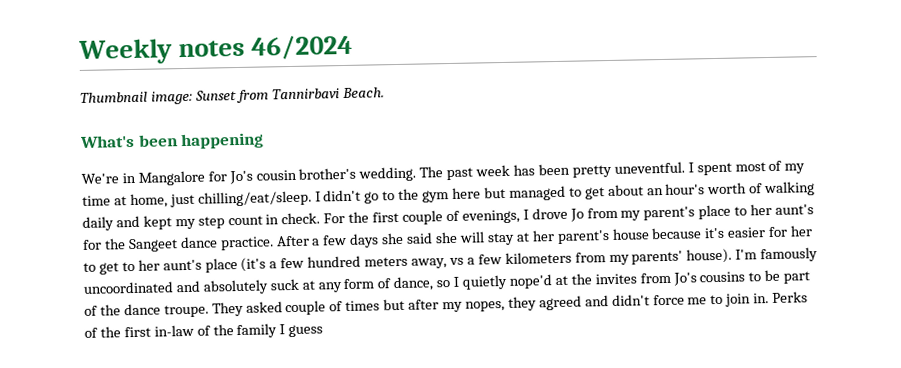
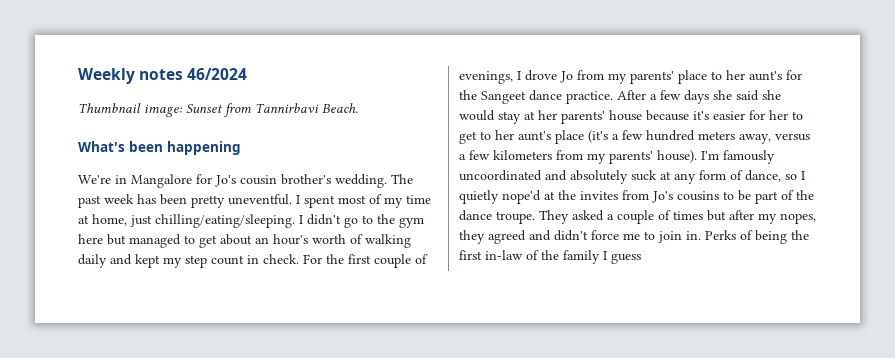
[197,190,312,207] chilling/eat/sleep. -> [155,214,295,228] chilling/eating/sleeping.
[643,206,696,221] parent's -> [630,71,674,84] parents'
[458,231,485,243] will -> [459,110,495,121] would
[556,230,610,245] parent's -> [561,111,605,124] parents'
[448,257,464,266] vs -> [775,133,810,141] versus
(283, 307) none -> [607,214,614,220] a
(98, 332) none -> [755,230,787,244] being

